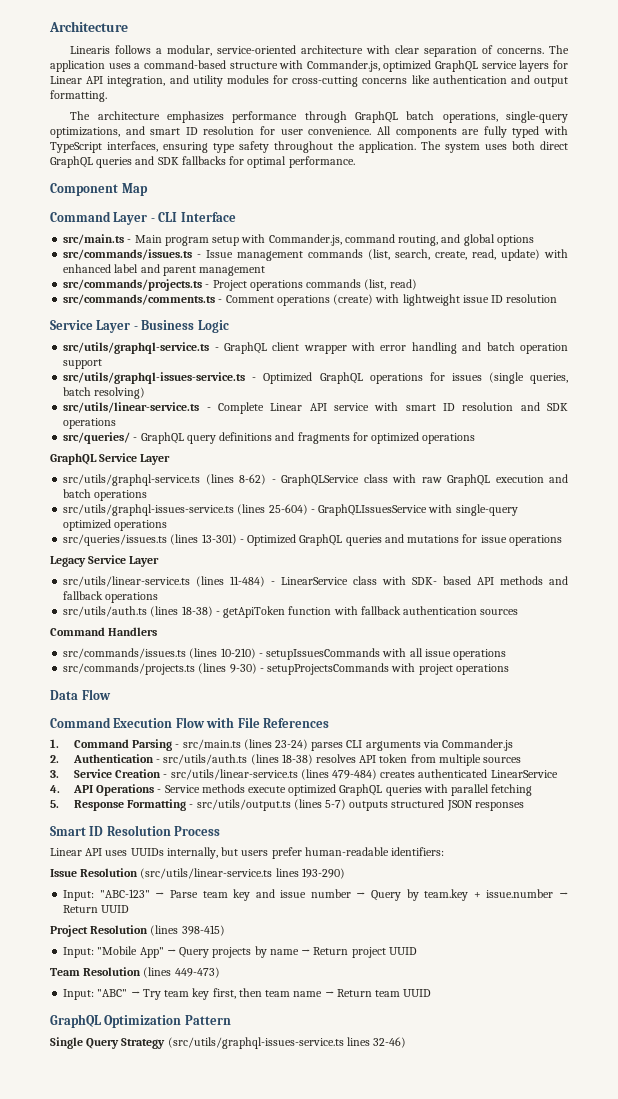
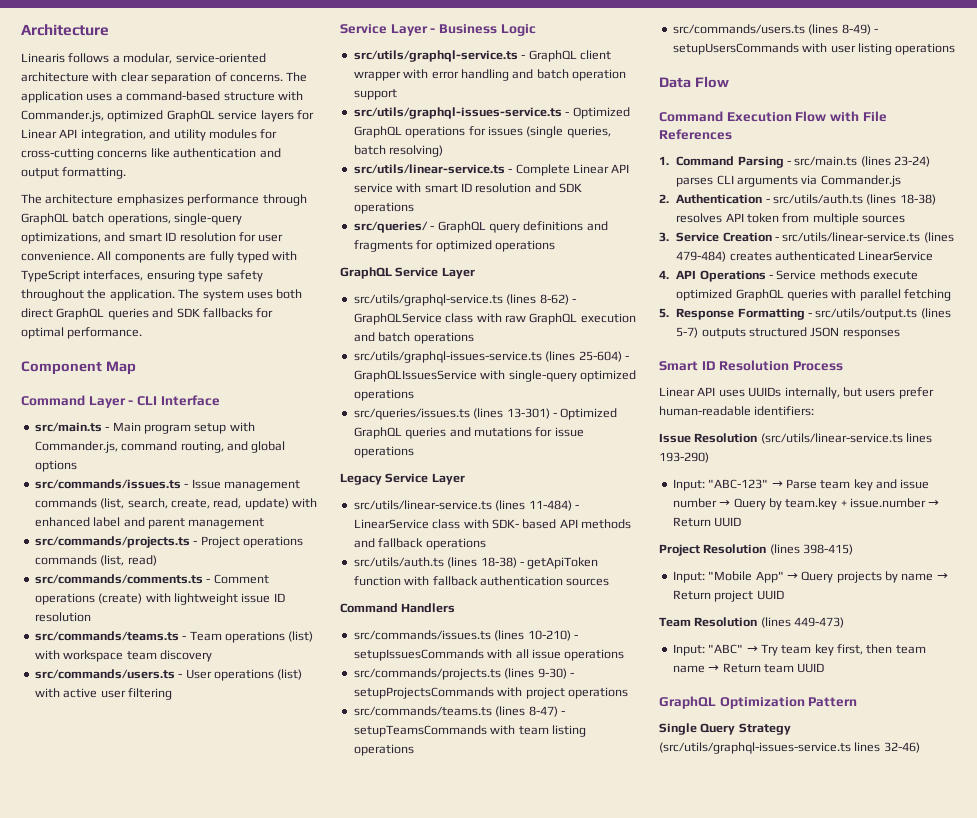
(558, 298) none -> [34,631,314,643] [34,650,212,662] [34,669,303,681] [34,688,172,700] // src/commands/teams.ts - Team operations (list) with workspace team discovery // src/commands/users.ts - User operations (list) with active user filtering
(509, 669) none -> [353,706,565,717] [353,725,586,737] [353,744,414,756] [672,24,878,35] [672,43,956,55] // src/commands/teams.ts (lines 8-47) - setupTeamsCommands with team listing operations // src/commands/users.ts (lines 8-49) - setupUsersCommands with user listing operations

